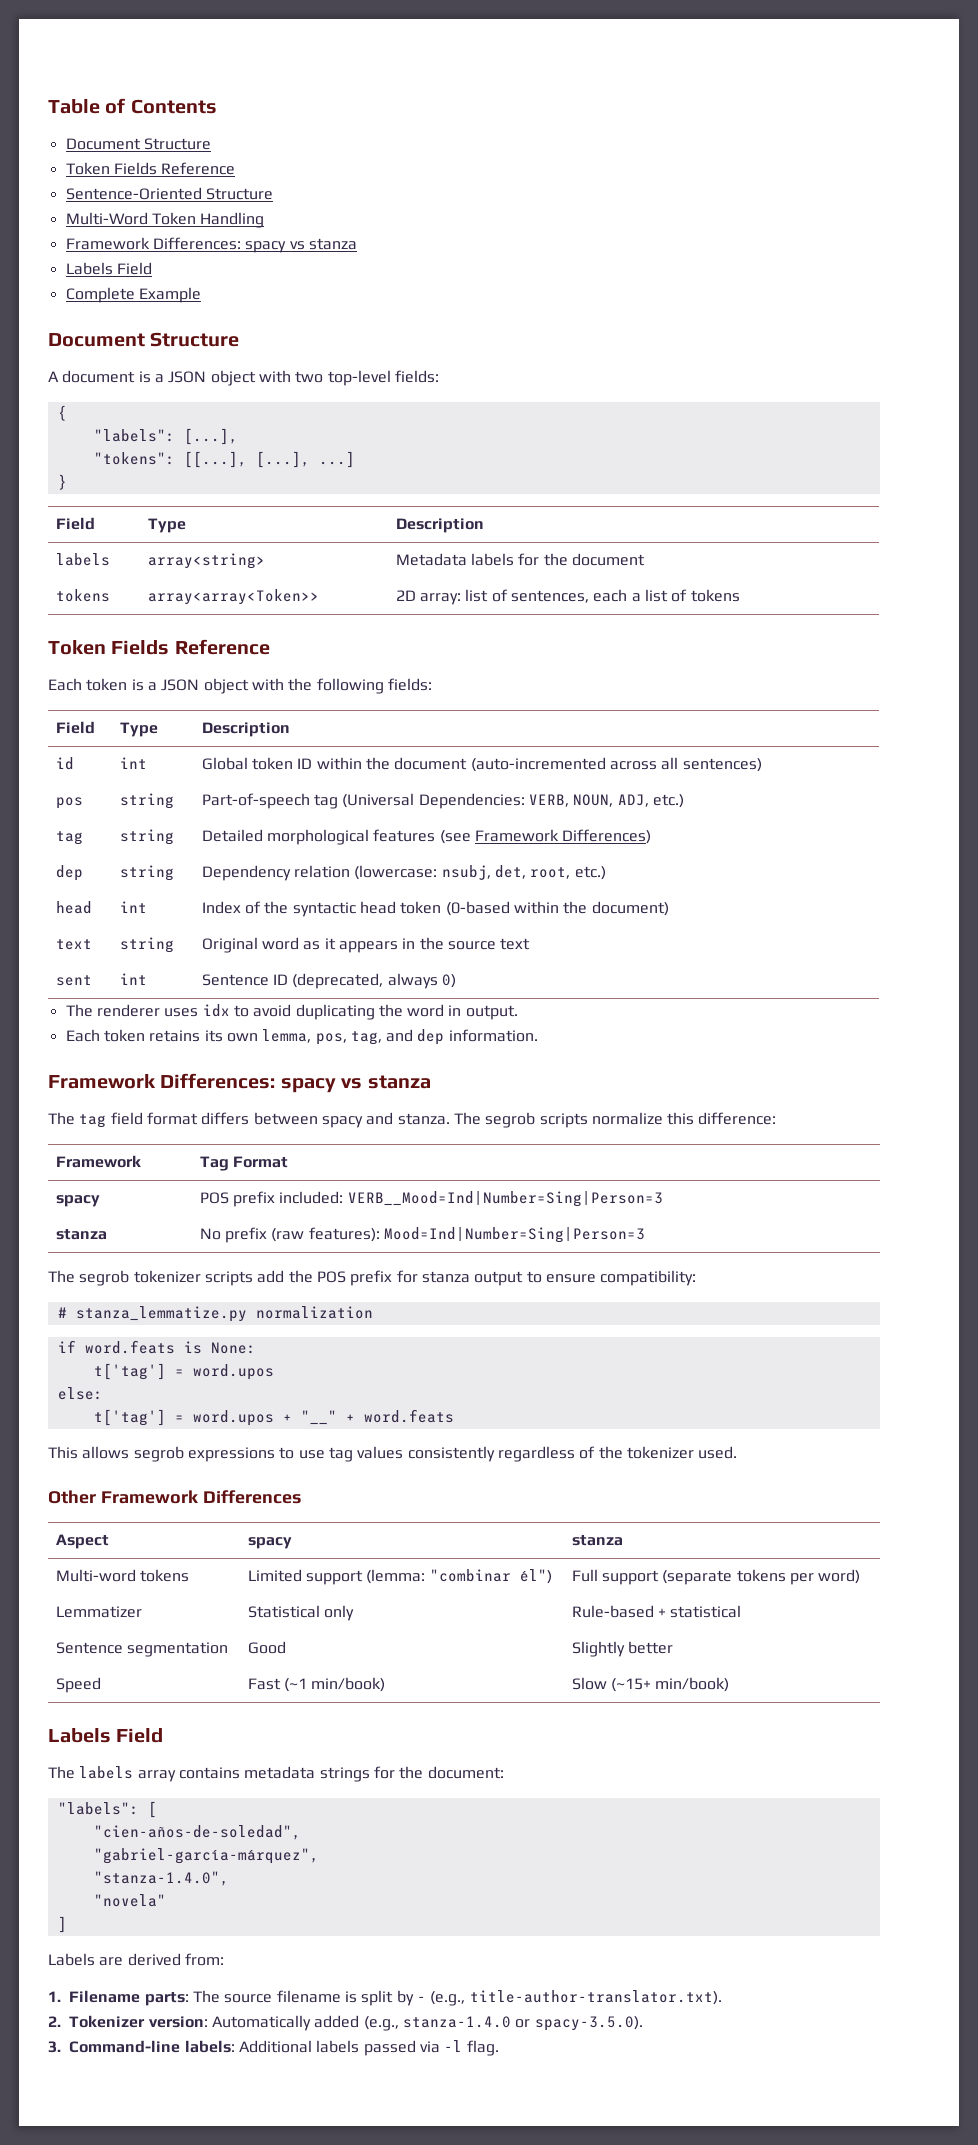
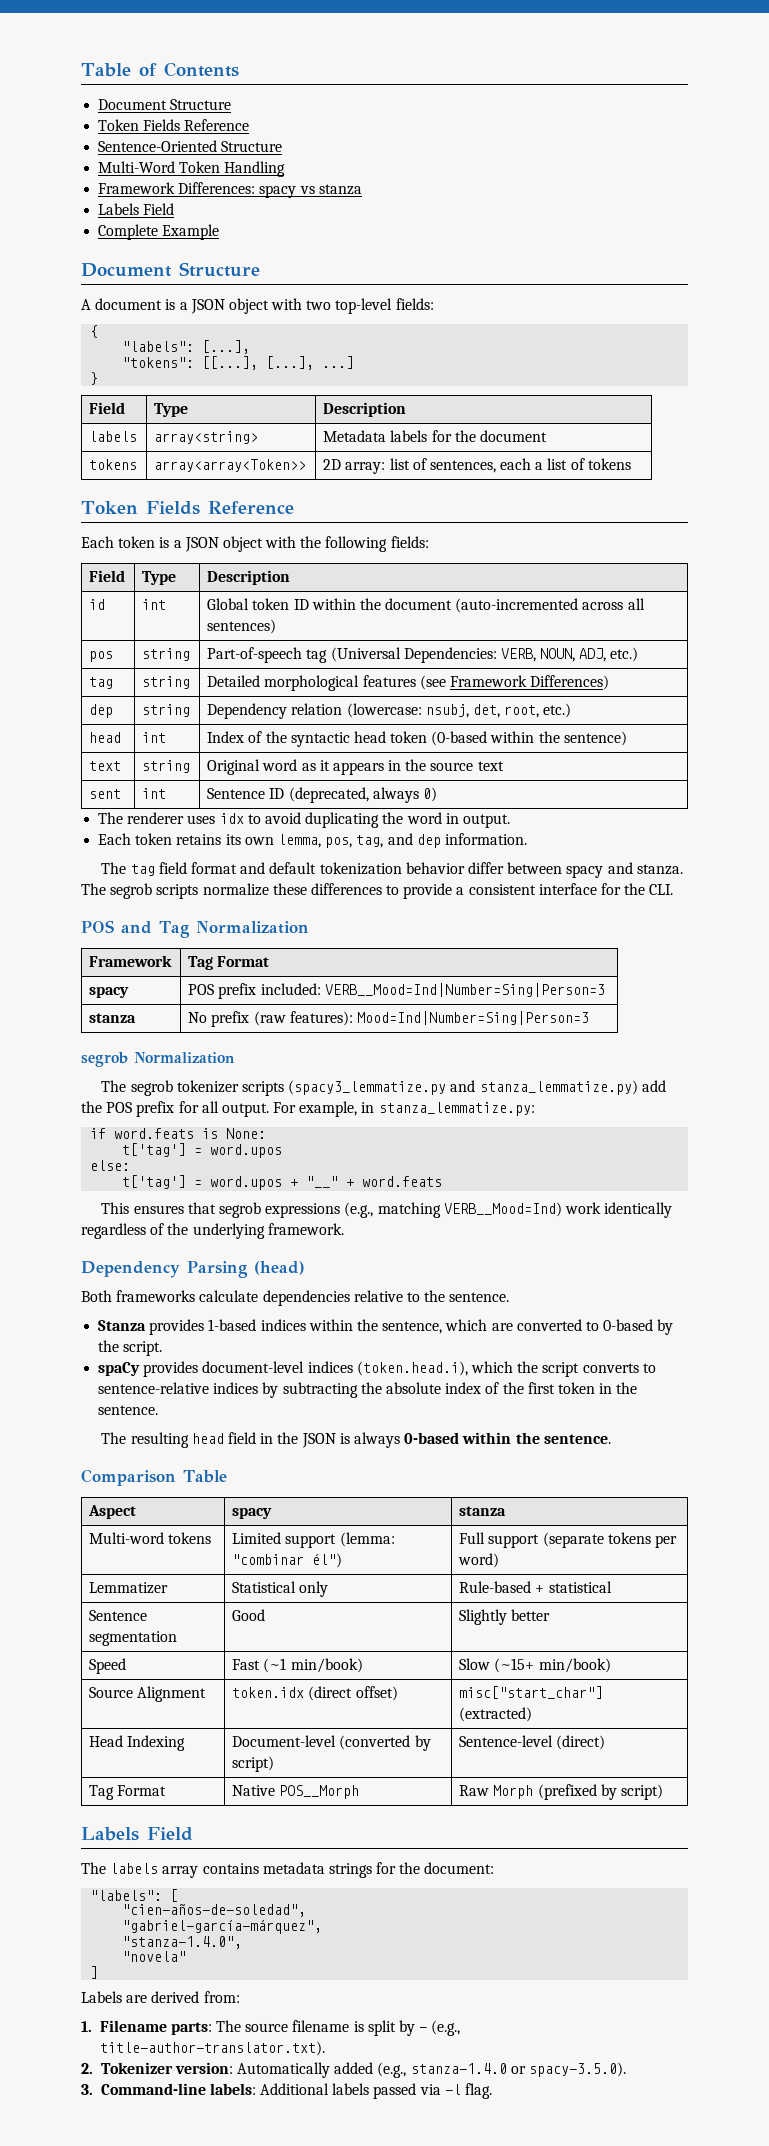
[591,901,669,916] document) -> [563,731,627,746] sentence)
[48,1073,431,1093] // Framework Differences: spacy vs stanza -> (527, 839) none
[201,1112,250,1125] differs -> [240,862,504,875] and default tokenization behavior differ
[667,1112,777,1125] this difference: -> [272,883,674,899] [81,920,309,938] these differences to provide a consistent interface for the CLI. // POS and Tag Normalization
(645, 1235) none -> [81,1052,235,1067] // segrob Normalization
(253, 1278) none -> [288,1080,638,1095] (spacy3_lemmatize.py and stanza_lemmatize.py)
[421,1270,697,1286] [57,1306,373,1322] stanza output to ensure compatibility: // # stanza_lemmatize.py normalization -> [201,1101,535,1117] all output. For example, in stanza_lemmatize.py:
[82,1446,738,1462] [48,1490,301,1504] allows segrob expressions to use tag values consistently regardless of the tokenizer used. // Other Framework Differences -> [133,1202,673,1218] [81,1223,344,1239] [81,1261,305,1278] [81,1290,510,1306] [98,1319,674,1335] [98,1340,163,1356] [98,1361,656,1377] [98,1382,638,1398] [98,1405,159,1415] [101,1432,611,1448] [81,1469,227,1486] ensures that segrob expressions (e.g., matching VERB__Mood=Ind) work identically regardless of the underlying framework. // Dependency Parsing (head) // Both frameworks calculate dependencies relative to the sentence. // Stanza provides 1-based indices within the sentence, which are converted to 0-based by the script. // spaCy provides document-level indices (token.head.i), which the script converts to sentence-relative indices by subtracting the absolute index of the first token in the sentence. // The resulting head field in the JSON is always 0-based within the sentence. // Comparison Table
(730, 1684) none -> [89,1686,207,1702] [232,1686,398,1701] [459,1686,604,1699] [459,1707,533,1722] [89,1735,186,1751] [232,1735,431,1751] [232,1756,275,1772] [459,1735,606,1750] [89,1785,167,1800] [232,1785,360,1799] [459,1784,663,1800] // Source Alignment | token.idx (direct offset) | misc["start_char"] (extracted) // Head Indexing | Document-level (converted by script) | Sentence-level (direct) // Tag Format | Native POS__Morph | Raw Morph (prefixed by script)

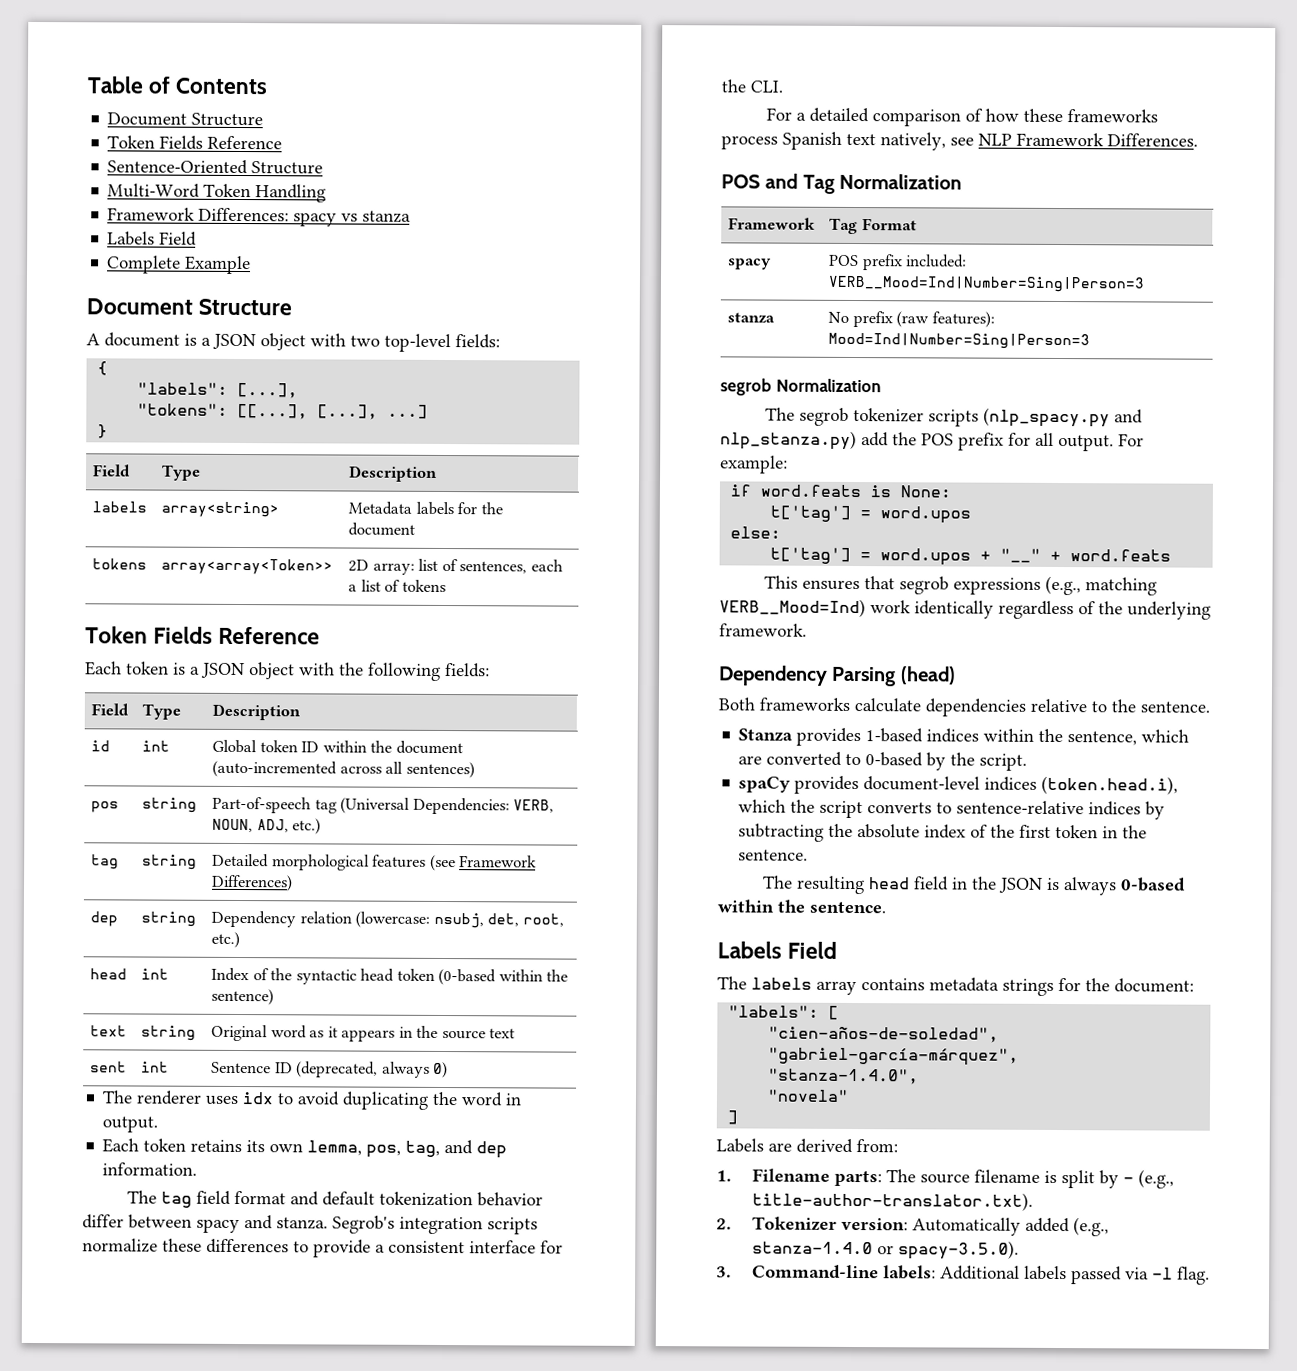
[81,883,153,899] The segrob -> [332,1215,483,1235] Segrob's integration
(674, 889) none -> [766,107,1159,127] [721,131,1198,151] // For a detailed comparison of how these frameworks process Spanish text natively, see NLP Framework Differences.
[288,1080,638,1095] (spacy3_lemmatize.py and stanza_lemmatize.py) -> [983,407,1144,428] [720,430,857,451] (nlp_spacy.py and nlp_stanza.py)
[299,1101,535,1117] example, in stanza_lemmatize.py: -> [720,455,788,474] example:
[81,1469,227,1486] [88,1505,137,1519] [232,1508,273,1519] [459,1506,507,1516] [89,1532,212,1544] [232,1532,395,1548] [232,1553,343,1568] [459,1532,677,1548] [458,1553,500,1568] [89,1582,169,1594] [232,1581,329,1597] [459,1581,612,1593] [89,1610,148,1621] [89,1631,178,1646] [232,1609,266,1621] [459,1609,551,1625] [89,1658,127,1674] [232,1658,363,1673] [459,1658,611,1673] [89,1686,207,1702] [232,1686,398,1701] [459,1686,604,1699] [459,1707,533,1722] [89,1735,186,1751] [232,1735,431,1751] [232,1756,275,1772] [459,1735,606,1750] [89,1785,167,1800] [232,1785,360,1799] [459,1784,663,1800] // Comparison Table // Aspect | spacy | stanza // Multi-word tokens | Limited support (lemma: "combinar él") | Full support (separate tokens per word) // Lemmatizer | Statistical only | Rule-based + statistical // Sentence segmentation | Good | Slightly better // Speed | Fast (~1 min/book) | Slow (~15+ min/book) // Source Alignment | token.idx (direct offset) | misc["start_char"] (extracted) // Head Indexing | Document-level (converted by script) | Sentence-level (direct) // Tag Format | Native POS__Morph | Raw Morph (prefixed by script) -> (886, 907) none

